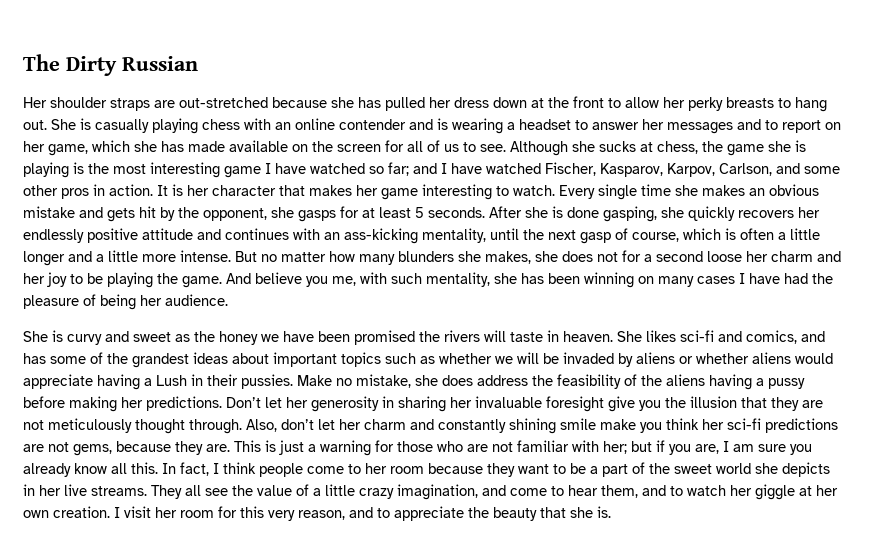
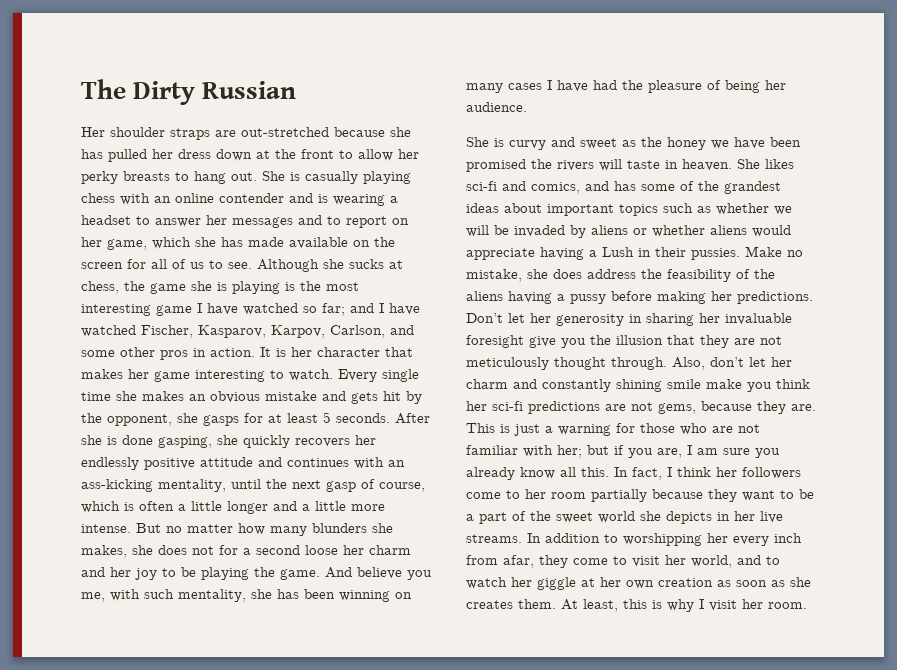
[259,463,303,477] people -> [716,467,801,479] her followers
(424, 470) none -> [591,489,647,502] partially
[151,484,638,500] They all see the value of a little crazy imagination, and come to hear them, -> [527,533,802,546] [466,555,732,568] In addition to worshipping her every inch from afar, they come to visit her world,
[53,506,611,521] creation. I visit her room for this very reason, and to appreciate the beauty that she is. -> [658,577,811,587] [466,599,807,612] creation as soon as she creates them. At least, this is why I visit her room.

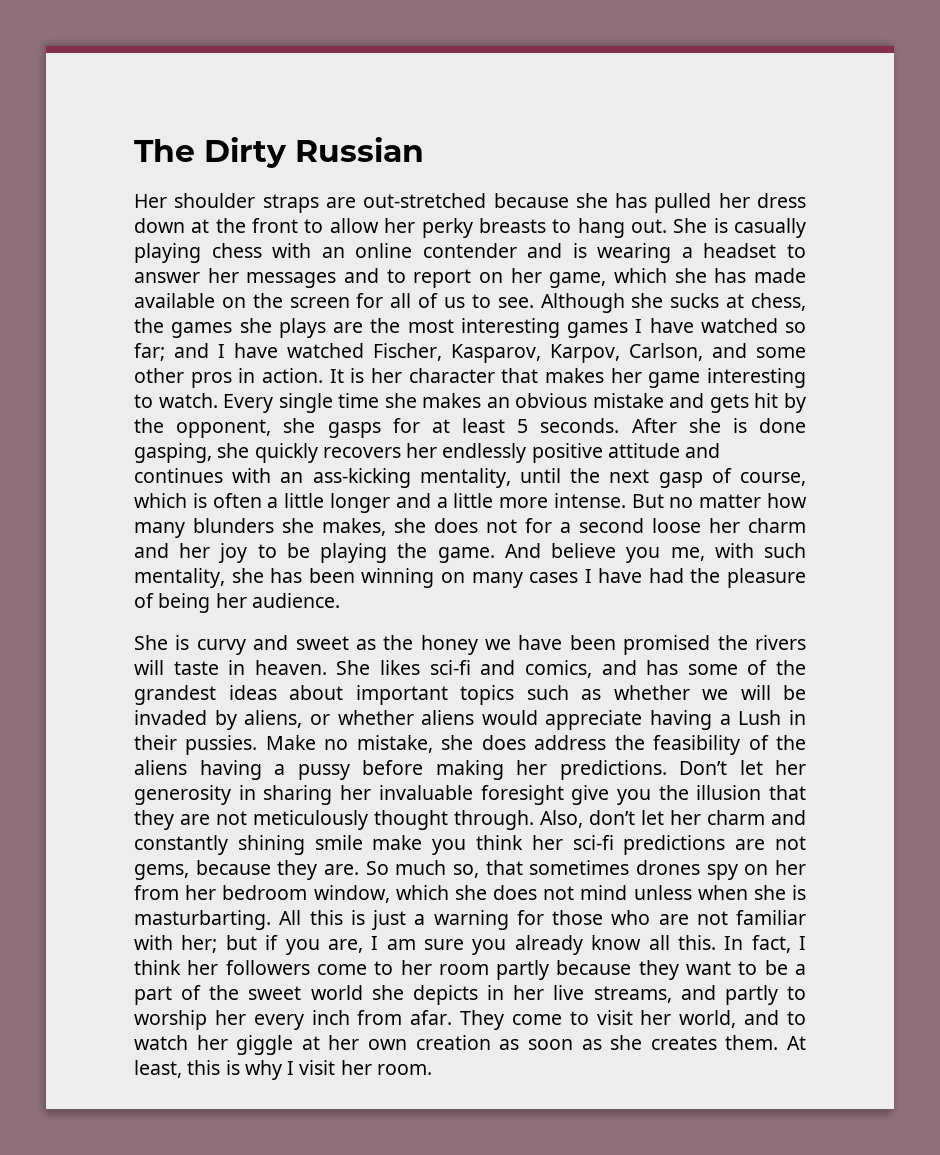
[150,281,295,294] game she is playing is -> [171,318,363,338] games she plays are
[156,305,192,316] game -> [567,322,628,338] games
[591,225,628,235] aliens -> [244,710,303,728] aliens,
[466,423,495,433] This -> [365,860,806,880] [134,885,806,903] [134,910,343,930] So much so, that sometimes drones spy on her from her bedroom window, which she does not mind unless when she is masturbarting. All this
[591,489,647,502] partially -> [496,960,550,980] partly
[466,533,702,546] streams. In addition to worshipping -> [593,985,806,1005] [134,1010,207,1030] streams, and partly to worship
[503,555,568,568] afar, they -> [410,1010,505,1030] afar. They

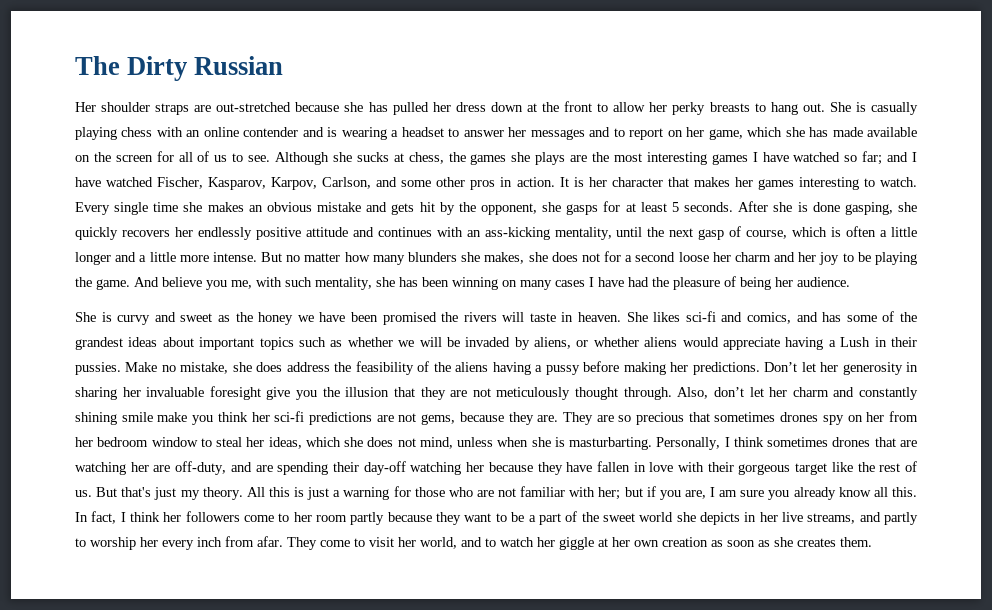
[648,372,701,388] game -> [757,179,794,190] games
[365,860,479,878] So much so, -> [562,412,685,425] They are so precious
[313,885,390,903] window, -> [151,437,302,449] window to steal her ideas,
[580,885,628,900] mind -> [419,437,453,449] mind,
(271, 920) none -> [656,437,917,450] [75,461,918,475] [75,487,243,500] Personally, I think sometimes drones that are watching her are off-duty, and are spending their day-off watching her because they have fallen in love with their gorgeous target like the rest of us. But that's just my theory.
[787,1036,807,1050] [134,1060,432,1080] At least, this is why I visit her room. -> (872, 542) none

